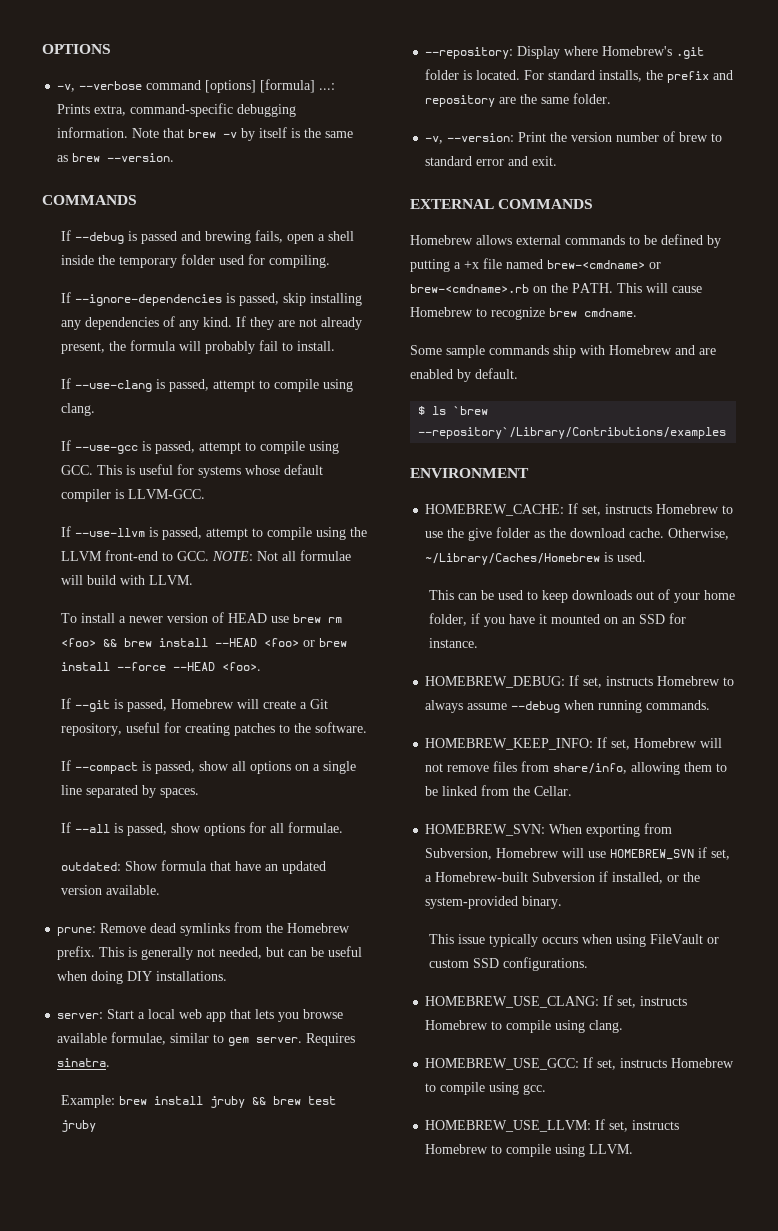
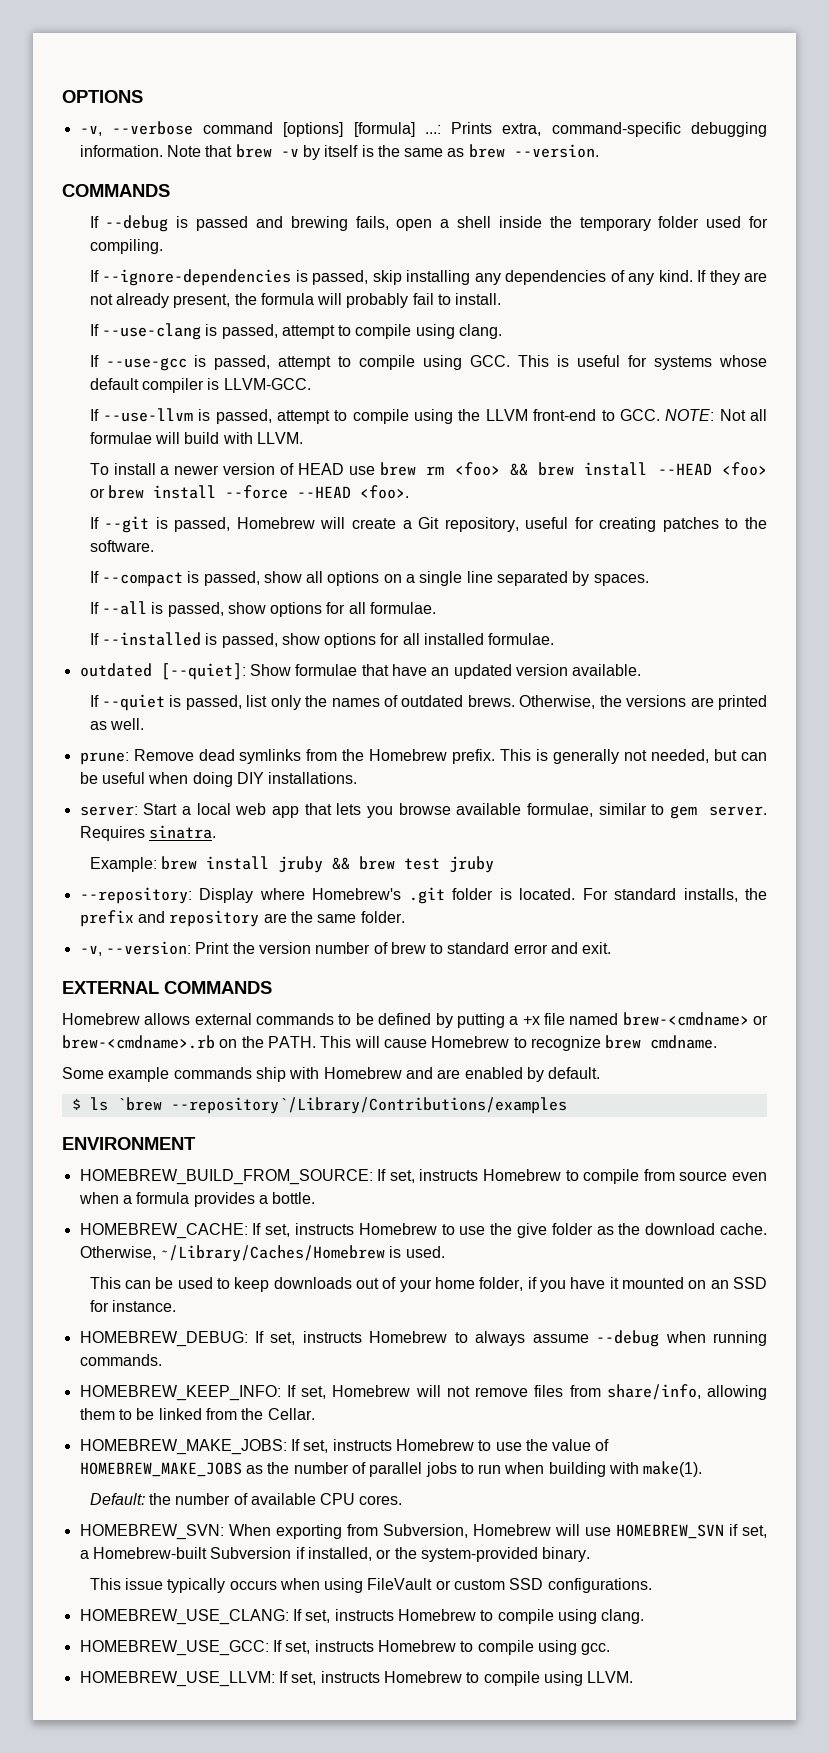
[60,860,207,871] outdated: Show formula -> [89,632,555,648] [79,663,358,680] If --installed is passed, show options for all installed formulae. // outdated [--quiet]: Show formulae
(160, 890) none -> [89,694,768,711] [89,718,144,730] // If --quiet is passed, list only the names of outdated brews. Otherwise, the versions are printed as well.
[446,345,485,358] sample -> [108,1067,170,1082] example
(529, 473) none -> [79,1169,768,1185] [78,1192,316,1207] // HOMEBREW_BUILD_FROM_SOURCE: If set, instructs Homebrew to compile from source even when a formula provides a bottle.
(573, 791) none -> [79,1439,610,1455] [79,1461,703,1477] [89,1493,403,1505] // HOMEBREW_MAKE_JOBS: If set, instructs Homebrew to use the value of HOMEBREW_MAKE_JOBS as the number of parallel jobs to run when building with make(1). // Default: the number of available CPU cores.

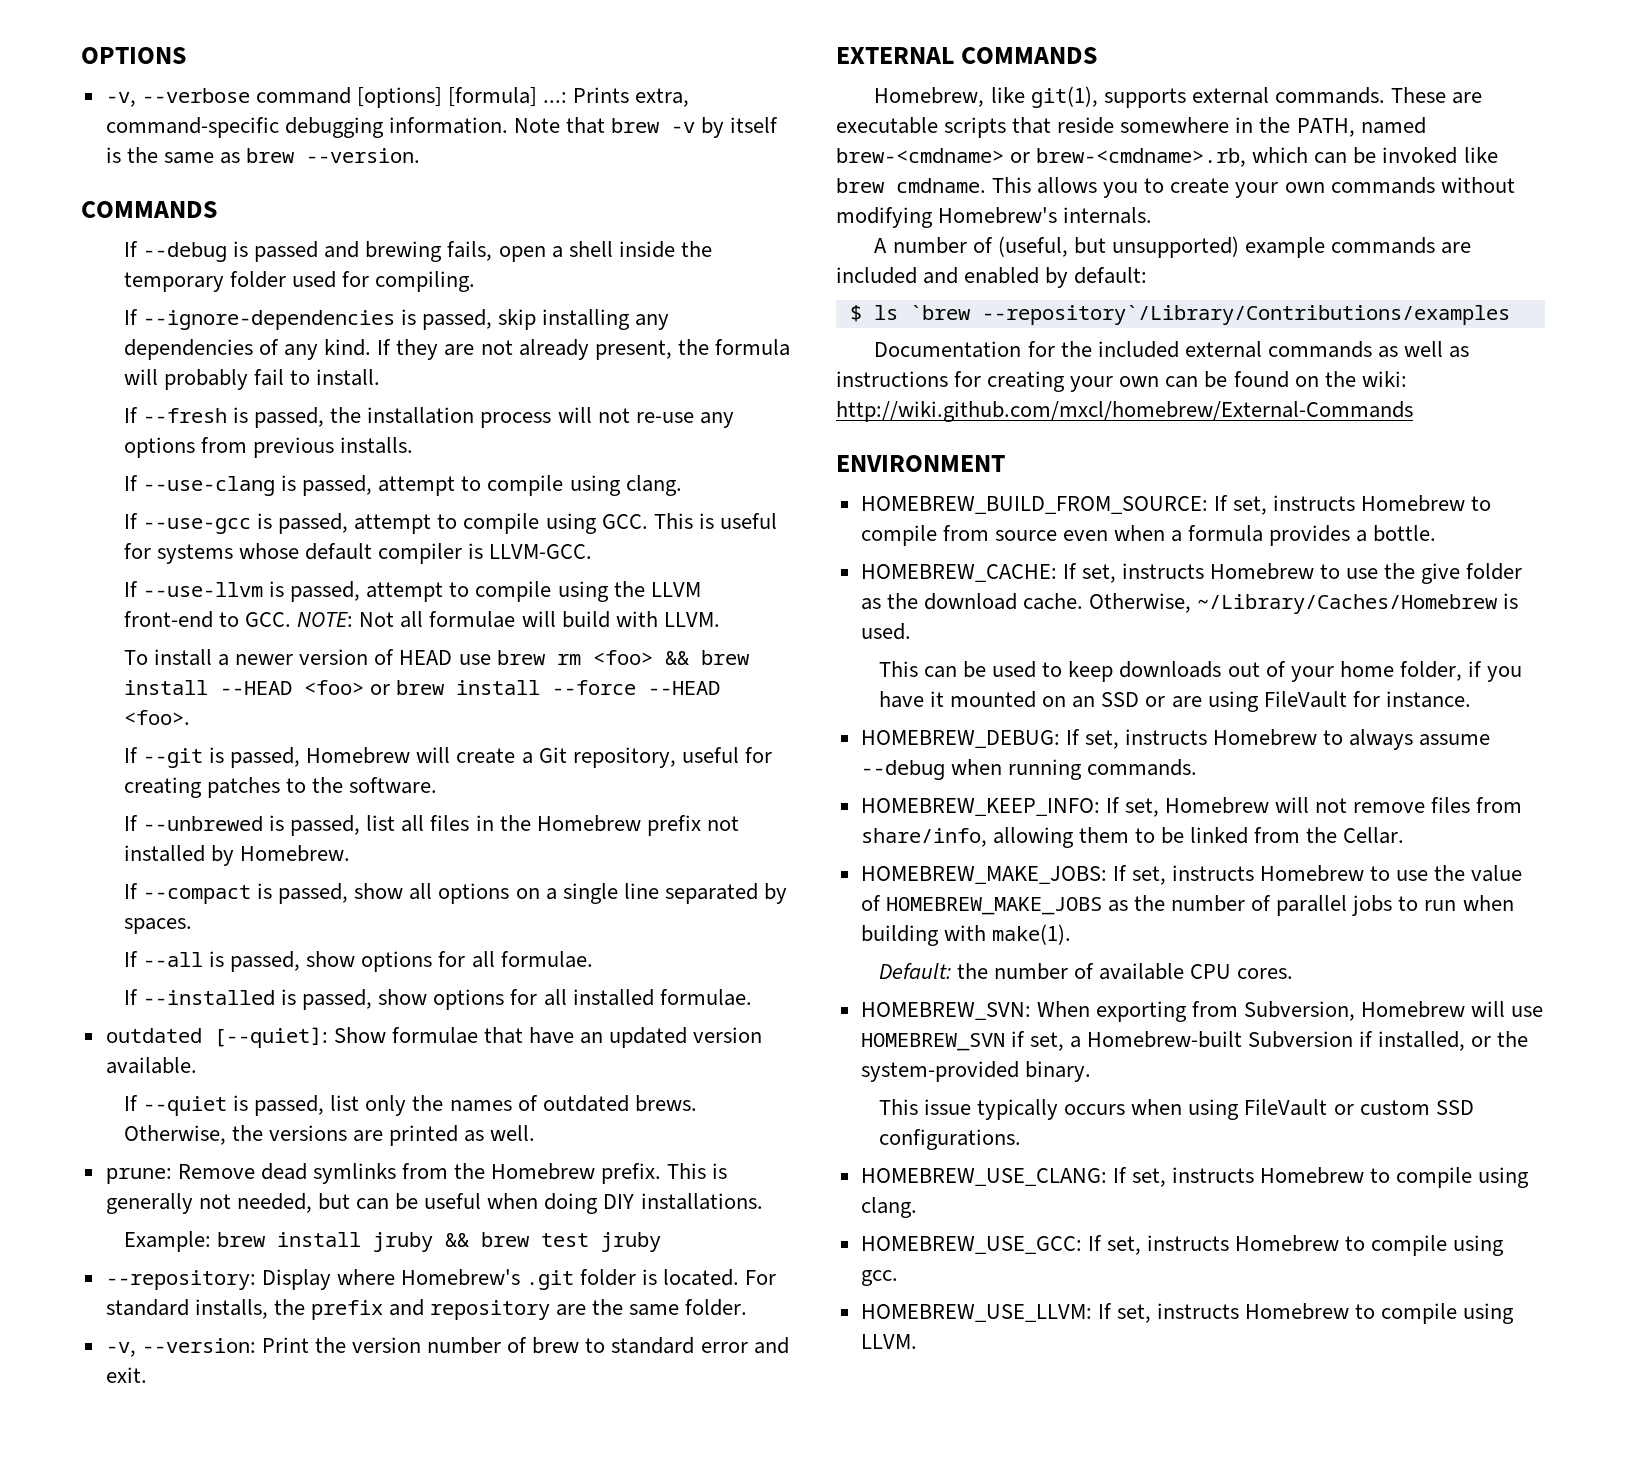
(502, 299) none -> [124,407,734,428] [124,437,414,458] // If --fresh is passed, the installation process will not re-use any options from previous installs.
(154, 546) none -> [124,815,739,836] [124,845,351,866] // If --unbrewed is passed, list all files in the Homebrew prefix not installed by Homebrew.
[79,803,767,819] [79,825,216,841] // server: Start a local web app that lets you browse available formulae, similar to gem server. Requires sinatra. -> (763, 1201) none
[62,1012,768,1028] [62,1035,718,1051] [62,1067,461,1082] Homebrew allows external commands to be defined by putting a +x file named brew-<cmdname> or brew-<cmdname>.rb on the PATH. This will cause Homebrew to recognize brew cmdname. // Some example commands ship with Homebrew and are -> [874,86,1482,108] [836,117,1426,138] [836,147,1498,167] [836,177,1515,198] [836,207,1153,228] [874,236,1472,258] [836,267,959,284] Homebrew, like git(1), supports external commands. These are executable scripts that reside somewhere in the PATH, named brew-<cmdname> or brew-<cmdname>.rb, which can be invoked like brew cmdname. This allows you to create your own commands without modifying Homebrew's internals. // A number of (useful, but unsupported) example commands are included and
[548,1067,601,1079] default. -> [1074,267,1148,284] default:
(567, 1105) none -> [874,341,1470,358] [836,371,1407,392] [836,401,1413,422] // Documentation for the included external commands as well as instructions for creating your own can be found on the wiki: http://wiki.github.com/mxcl/homebrew/External-Commands
(767, 1283) none -> [1145,691,1347,712] or are using FileVault

